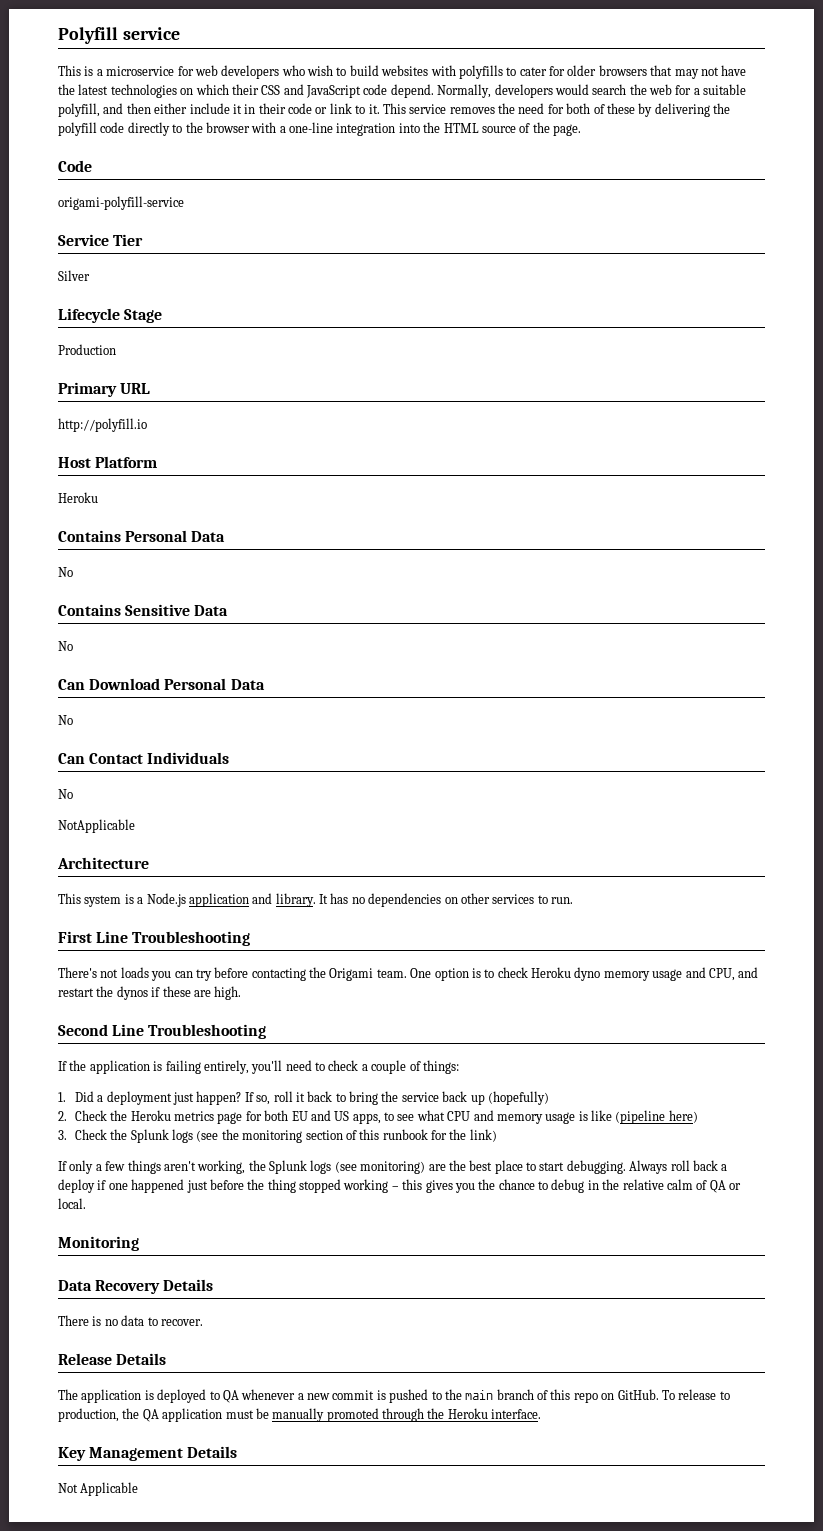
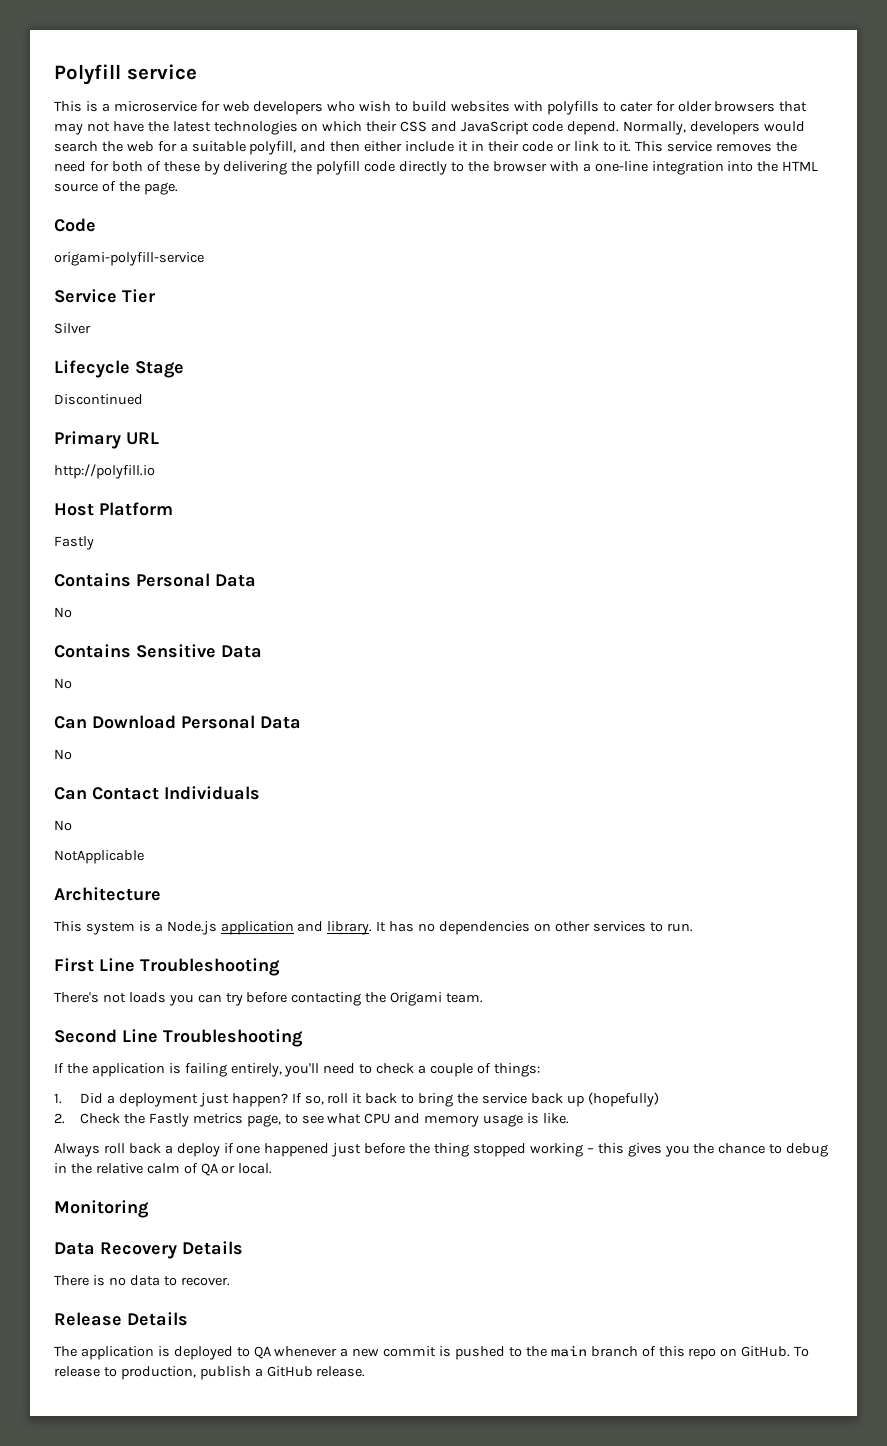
[58,344,116,355] Production -> [54,394,143,405] Discontinued
[58,492,98,503] Heroku -> [54,536,94,550] Fastly
[410,967,759,981] [58,986,242,1000] One option is to check Heroku dyno memory usage and CPU, and restart the dynos if these are high. -> (484, 998) none
[130,1110,381,1124] Heroku metrics page for both EU and US apps, -> [148,1113,281,1127] Fastly metrics page,
[590,1110,698,1124] [58,1129,497,1143] [58,1160,626,1174] like (pipeline here) // 3. Check the Splunk logs (see the monitoring section of this runbook for the link) // If only a few things aren't working, the Splunk logs (see monitoring) are the best place to start debugging. -> [542,1113,569,1124] like. //
[122,1408,542,1422] [58,1446,238,1461] [58,1482,139,1496] the QA application must be manually promoted through the Heroku interface. // Key Management Details // Not Applicable -> [199,1366,366,1380] publish a GitHub release.

